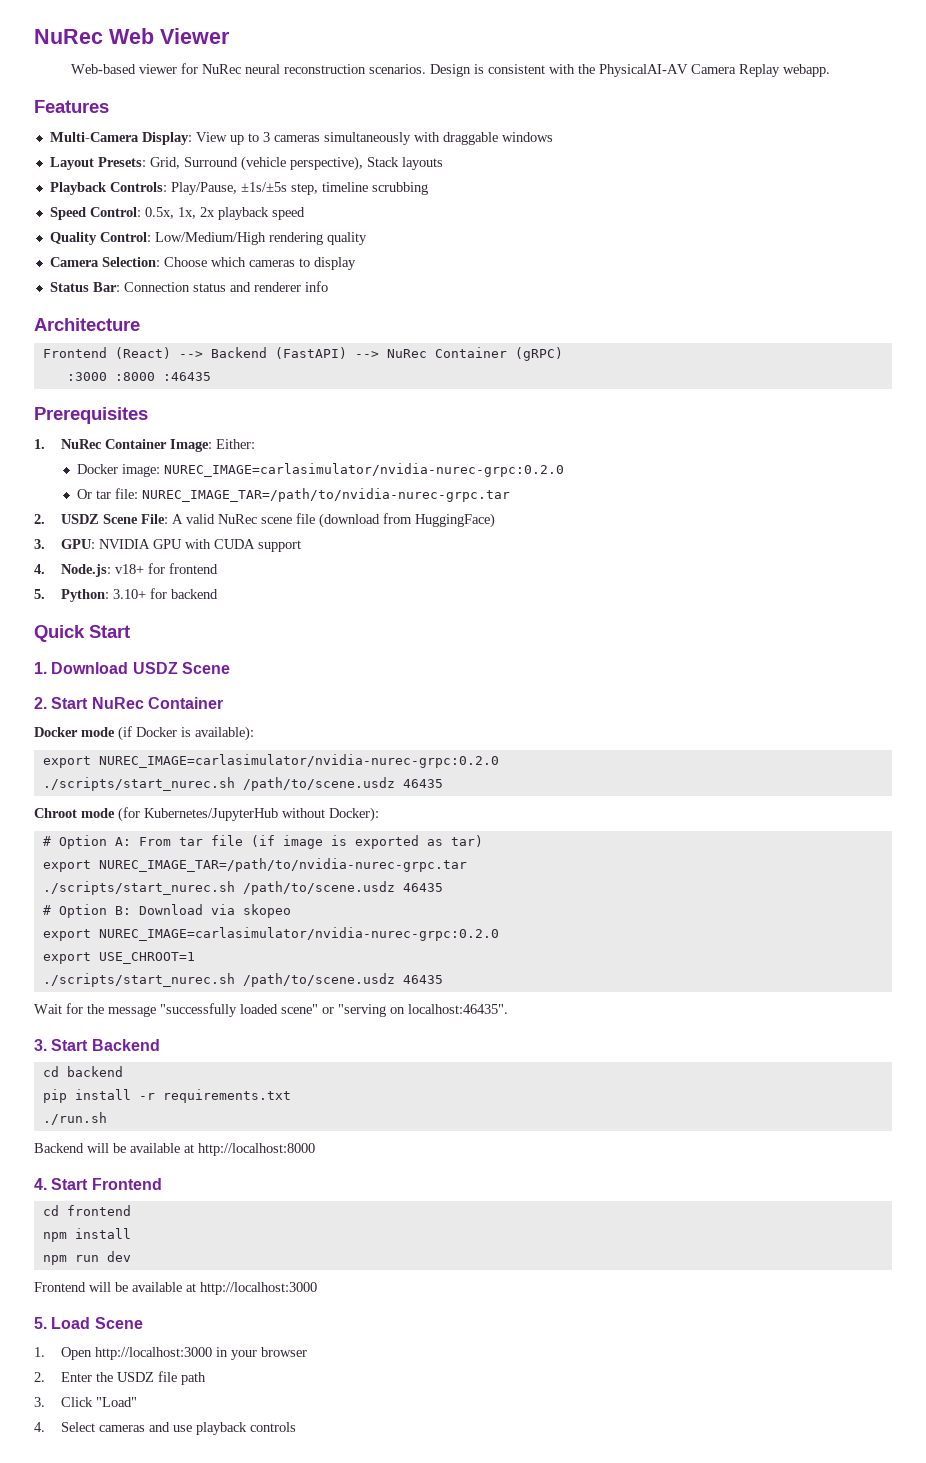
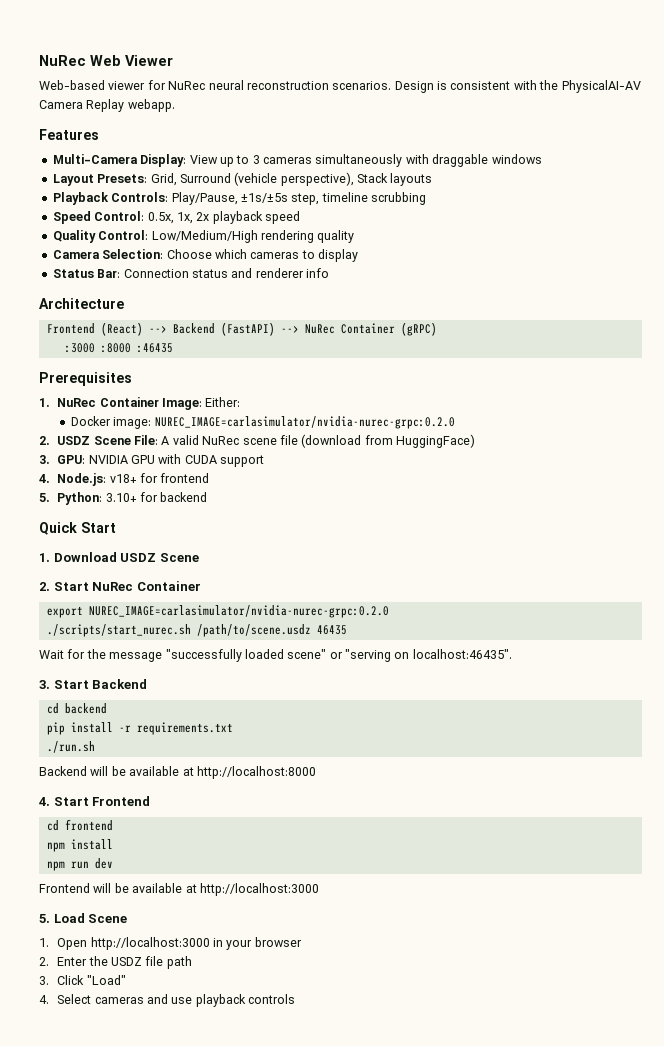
[77,488,511,502] // Or tar file: NUREC_IMAGE_TAR=/path/to/nvidia-nurec-grpc.tar -> (455, 422) none
[34,726,254,741] // Docker mode (if Docker is available): -> (201, 586) none
[34,807,379,822] [42,835,483,849] [42,858,467,872] [42,881,443,895] [42,904,291,918] [42,927,499,941] [42,952,195,964] [42,973,443,987] // Chroot mode (for Kubernetes/JupyterHub without Docker): // # Option A: From tar file (if image is exported as tar) // export NUREC_IMAGE_TAR=/path/to/nvidia-nurec-grpc.tar // ./scripts/start_nurec.sh /path/to/scene.usdz 46435 // # Option B: Download via skopeo // export NUREC_IMAGE=carlasimulator/nvidia-nurec-grpc:0.2.0 // export USE_CHROOT=1 // ./scripts/start_nurec.sh /path/to/scene.usdz 46435 -> (347, 630) none

